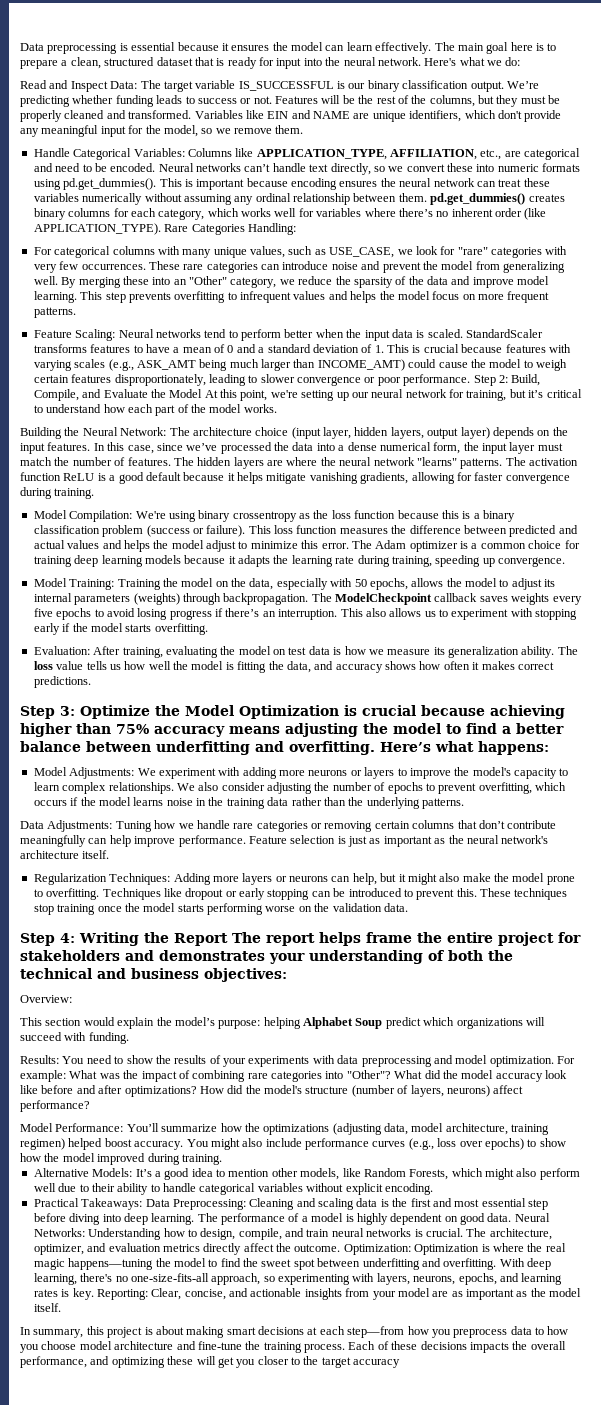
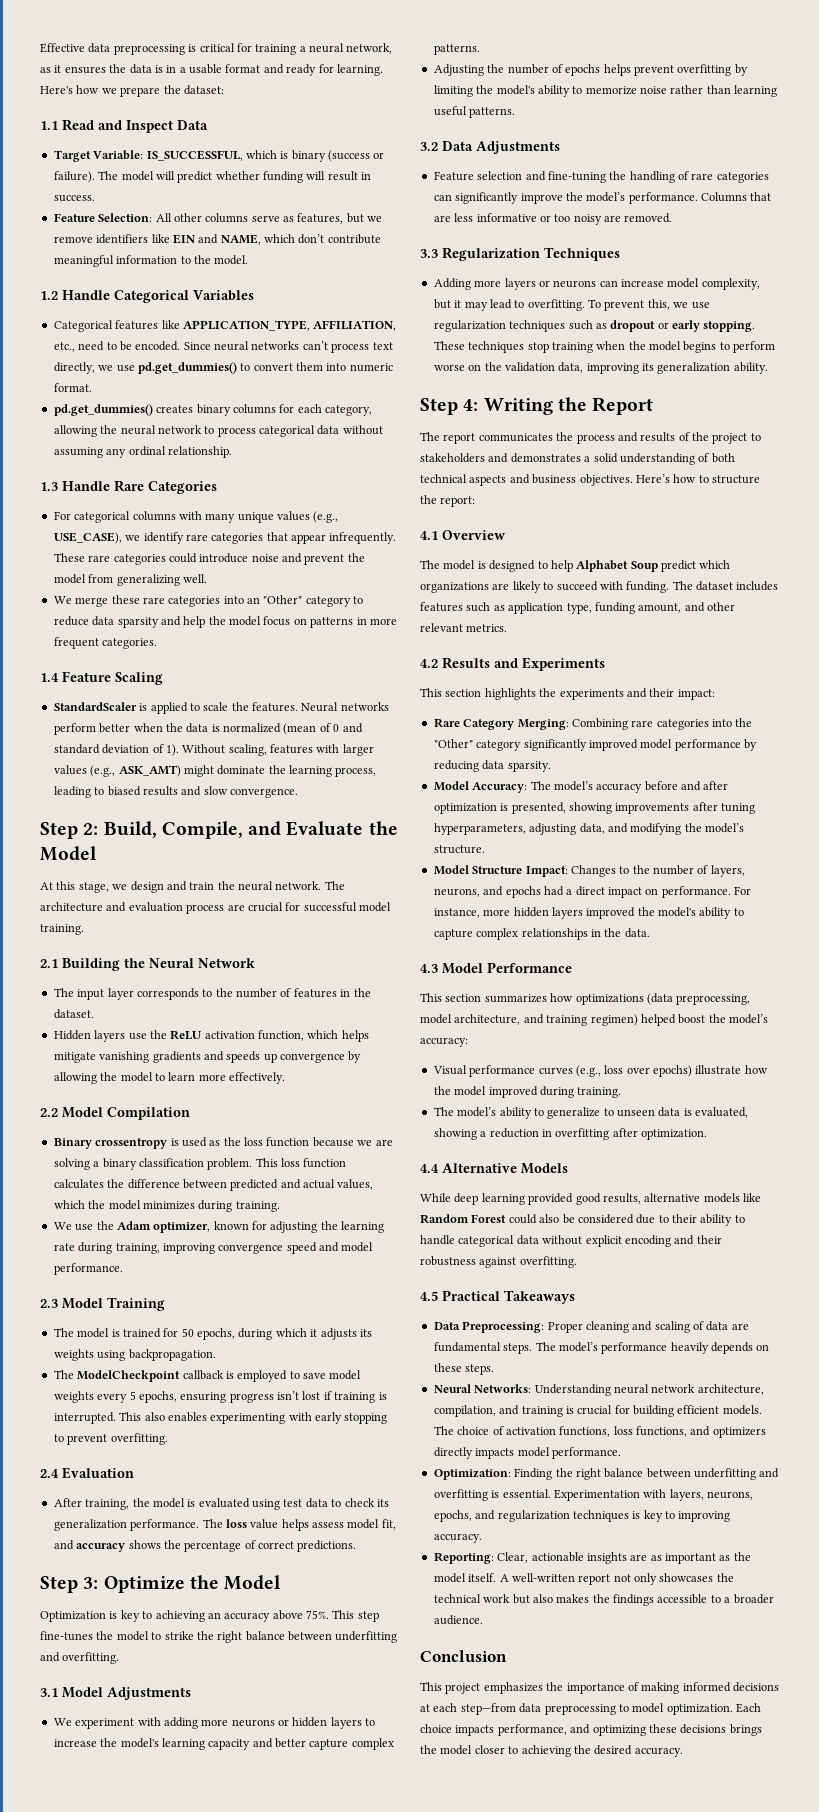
[20,42,557,54] [20,57,521,69] [20,80,539,92] [20,95,561,107] [20,110,562,122] [20,125,304,137] [33,148,232,160] Data preprocessing is essential because it ensures the model can learn effectively. The main goal here is to prepare a clean, structured dataset that is ready for input into the neural network. Here's what we do: // Read and Inspect Data: The target variable IS_SUCCESSFUL is our binary classification output. We’re predicting whether funding leads to success or not. Features will be the rest of the columns, but they must be properly cleaned and transformed. Variables like EIN and NAME are unique identifiers, which don't provide any meaningful input for the model, so we remove them. // Handle Categorical Variables: Columns -> [40,43,393,55] [40,64,383,76] [40,85,224,97] [40,119,208,133] [53,150,385,162] [53,171,372,183] [53,195,95,202] [53,213,383,224] [53,234,381,245] [53,255,249,267] [40,290,254,303] [53,320,159,332] Effective data preprocessing is critical for training a neural network, as it ensures the data is in a usable format and ready for learning. Here's how we prepare the dataset: // 1.1 Read and Inspect Data // Target Variable: IS_SUCCESSFUL, which is binary (success or failure). The model will predict whether funding will result in success. // Feature Selection: All other columns serve as features, but we remove identifiers like EIN and NAME, which don’t contribute meaningful information to the model. // 1.2 Handle Categorical Variables // Categorical features
[504,148,581,160] [33,163,53,172] are categorical and -> (75, 347) none
[158,163,194,172] Neural -> [183,341,249,351] Since neural
[272,163,306,172] handle -> [331,343,370,353] process
[373,163,581,172] [33,178,550,190] [33,193,427,205] so we convert these into numeric formats using pd.get_dummies(). This is important because encoding ensures the neural network can treat these variables numerically without assuming any ordinal relationship between them. -> [98,362,393,374] [53,383,92,392] we use pd.get_dummies() to convert them into numeric format. //
[207,208,547,220] [33,223,161,235] which works well for variables where there’s no inherent order (like APPLICATION_TYPE). -> [53,425,383,437] [53,446,232,458] [40,481,110,491] allowing the neural network to process categorical data without assuming any ordinal relationship. // 1.3 Handle
[247,223,296,235] Handling: -> (217, 487) none
[250,246,568,258] [33,261,146,273] values, such as USE_CASE, we look for "rare" categories with very few occurrences. -> [277,511,339,523] [53,532,397,544] values (e.g., USE_CASE), we identify rare categories that appear infrequently.
[261,264,280,270] can -> [168,553,197,563] could
[61,276,550,288] [33,291,550,303] [33,307,76,318] [33,329,238,341] By merging these into an "Other" category, we reduce the sparsity of the data and improve model learning. This step prevents overfitting to infrequent values and helps the model focus on more frequent patterns. // Feature Scaling: Neural networks tend to -> [53,595,364,607] [53,616,397,628] [53,637,158,649] [40,671,163,685] [53,702,389,714] // We merge these rare categories into an "Other" category to reduce data sparsity and help the model focus on patterns in more frequent categories. // 1.4 Feature Scaling // StandardScaler is applied to scale the features. Neural networks
[364,329,543,341] [33,344,212,353] input data is scaled. StandardScaler transforms features to have a mean -> [186,723,317,735] data is normalized (mean
[258,347,265,353] a -> (363, 728) none
[374,344,571,353] [33,359,567,371] [33,374,471,386] 1. This is crucial because features with varying scales (e.g., ASK_AMT being much larger than INCOME_AMT) could cause the model to weigh certain features disproportionately, leading to slower convergence or poor performance. -> [165,744,374,756] [53,765,377,777] [53,786,298,798] 1). Without scaling, features with larger values (e.g., ASK_AMT) might dominate the learning process, leading to biased results and slow convergence. //
(203, 393) none -> (97, 853) //
[240,389,582,401] [33,404,277,416] [20,427,568,439] [20,442,563,454] [20,457,578,469] [20,472,570,484] [20,487,95,499] [33,510,297,522] point, we're setting up our neural network for training, but it’s critical to understand how each part of the model works. // Building the Neural Network: The architecture choice (input layer, hidden layers, output layer) depends on the input features. In this case, since we’ve processed the data into a dense numerical form, the input layer must match the number of features. The hidden layers are where the neural network "learns" patterns. The activation function ReLU is a good default because it helps mitigate vanishing gradients, allowing for faster convergence during training. // Model Compilation: We're using binary crossentropy -> [78,881,345,893] [40,902,391,914] [40,924,84,935] [40,958,255,971] [53,988,371,1000] [53,1009,94,1019] [53,1030,369,1042] [53,1051,362,1063] [53,1072,285,1084] [40,1107,190,1120] [53,1137,207,1149] stage, we design and train the neural network. The architecture and evaluation process are crucial for successful model training. // 2.1 Building the Neural Network // The input layer corresponds to the number of features in the dataset. // Hidden layers use the ReLU activation function, which helps mitigate vanishing gradients and speeds up convergence by allowing the model to learn more effectively. // 2.2 Model Compilation // Binary crossentropy is used
[441,510,515,522] [33,525,246,537] this is a binary classification problem (success or failure). -> [357,1139,393,1146] [53,1158,253,1170] we are solving a binary classification problem.
[339,528,388,534] measures -> [53,1179,104,1189] calculates
[67,540,580,552] [33,555,270,567] values and helps the model adjust to minimize this error. The Adam optimizer is a common choice for training deep learning models because it adapts -> [337,1179,374,1190] [53,1200,280,1212] [53,1221,318,1233] values, which the model minimizes during training. // We use the Adam optimizer, known for adjusting
[435,555,565,567] [33,578,556,590] [33,593,221,605] speeding up convergence. // Model Training: Training the model on the data, especially with 50 epochs, allows the model to adjust its internal parameters (weights) through -> [162,1242,374,1254] [53,1263,123,1275] [40,1297,165,1311] [53,1328,372,1340] [53,1349,126,1361] improving convergence speed and model performance. // 2.3 Model Training // The model is trained for 50 epochs, during which it adjusts its weights using
(309, 599) none -> (216, 1355) //
[479,593,582,605] [33,608,578,620] [33,623,208,635] [33,646,555,658] saves weights every five epochs to avoid losing progress if there’s an interruption. This also allows us to experiment with stopping early if the model starts overfitting. // Evaluation: After training, evaluating the model on test data is how we measure its generalization ability. -> [225,1370,362,1382] [53,1391,387,1403] [53,1412,388,1424] [53,1433,168,1445] [40,1467,134,1479] [53,1498,389,1510] [53,1519,200,1531] is employed to save model weights every 5 epochs, ensuring progress isn’t lost if training is interrupted. This also enables experimenting with early stopping to prevent overfitting. // 2.4 Evaluation // After training, the model is evaluated using test data to check its generalization performance.
[86,661,515,673] tells us how well the model is fitting the data, and accuracy shows how often it makes -> [281,1519,396,1531] [53,1540,256,1552] helps assess model fit, and accuracy shows the percentage of
[239,705,565,719] [20,723,564,737] Optimization is crucial because achieving higher than 75% accuracy means adjusting the model to find a better -> [40,1610,379,1622] [40,1631,243,1643] // Optimization is key to achieving an accuracy above 75%. This step fine-tunes the model to strike the right
[380,741,549,755] [33,767,135,779] Here’s what happens: // Model Adjustments: -> [40,1687,191,1700] // 3.1 Model Adjustments //
(362, 773) none -> [292,1717,328,1727] hidden
[409,767,569,779] [33,782,566,794] [33,797,464,809] [20,820,557,832] [20,835,549,847] [20,850,110,859] [33,873,171,885] improve the model's capacity to learn complex relationships. We also consider adjusting the number of epochs to prevent overfitting, which occurs if the model learns noise in the training data rather than the underlying patterns. // Data Adjustments: Tuning how we handle rare categories or removing certain columns that don’t contribute meaningfully can help improve performance. Feature selection is just as important as the neural network's architecture itself. // Regularization Techniques: -> [53,1738,394,1750] [433,44,480,55] [433,64,748,76] [433,85,778,97] [433,106,516,118] [420,141,560,154] [433,171,769,183] [433,192,772,204] [433,213,673,225] [420,247,620,261] increase the model's learning capacity and better capture complex patterns. // Adjusting the number of epochs helps prevent overfitting by limiting the model's ability to memorize noise rather than learning useful patterns. // 3.2 Data Adjustments // Feature selection and fine-tuning the handling of rare categories can significantly improve the model’s performance. Columns that are less informative or too noisy are removed. // 3.3 Regularization Techniques //
[352,873,575,885] [33,888,477,900] help, but it might also make the model prone to overfitting. Techniques like dropout or early stopping can be introduced to prevent this. -> [621,278,760,290] [433,299,710,311] [433,320,756,332] increase model complexity, but it may lead to overfitting. To prevent this, we use regularization techniques such as dropout or early stopping.
[97,903,263,915] once the model starts performing -> [596,341,776,353] when the model begins to perform
[383,903,408,912] data. -> [558,362,768,374] data, improving its generalization ability.
(228, 939) none -> (654, 406) //
[319,932,581,946] helps frame the entire project for -> [478,432,761,444] communicates the process and results of the project to
[269,953,305,964] your -> [584,453,618,463] a solid
[488,950,513,961] [20,968,287,982] [20,995,72,1003] [20,1017,301,1029] the technical and business objectives: // Overview: // This section would explain the model’s purpose: helping -> [420,474,760,486] [420,495,476,507] [420,530,506,540] [420,560,573,572] technical aspects and business objectives. Here’s how to structure the report: // 4.1 Overview // The model is designed to help
[525,1017,545,1026] will -> [492,581,554,593] are likely to
[20,1055,575,1067] [20,1070,567,1082] [20,1085,524,1097] [20,1100,90,1112] [20,1123,408,1135] // Results: You need to show the results of your experiments with data preprocessing and model optimization. For example: What was the impact of combining rare categories into "Other"? What did the model accuracy look like before and after optimizations? How did the model's structure (number of layers, neurons) affect performance? // Model Performance: You’ll summarize how the optimizations (adjusting data, -> [672,581,779,591] [420,602,735,614] [420,623,508,632] [420,657,605,671] [420,688,715,700] [433,718,753,730] [433,739,757,751] [433,760,551,772] [433,781,729,793] [433,802,755,814] [433,823,744,835] [433,845,485,854] [433,865,745,877] [433,886,752,898] [433,907,744,919] [433,928,650,940] [420,962,572,974] [420,993,751,1005] The dataset includes features such as application type, funding amount, and other relevant metrics. // 4.2 Results and Experiments // This section highlights the experiments and their impact: // Rare Category Merging: Combining rare categories into the "Other" category significantly improved model performance by reducing data sparsity. // Model Accuracy: The model’s accuracy before and after optimization is presented, showing improvements after tuning hyperparameters, adjusting data, and modifying the model’s structure. // Model Structure Impact: Changes to the number of layers, neurons, and epochs had a direct impact on performance. For instance, more hidden layers improved the model's ability to capture complex relationships in the data. // 4.3 Model Performance // This section summarizes how optimizations (data preprocessing,
(508, 1129) none -> [523,1014,544,1024] and
[134,1138,302,1150] accuracy. You might also include -> [708,1014,768,1024] [420,1037,468,1047] [432,1065,467,1075] the model’s accuracy: // Visual
[527,1138,566,1147] to show -> [695,1065,742,1075] illustrate
[33,1168,580,1180] [33,1183,56,1192] Alternative Models: It’s a good idea to mention other models, like Random Forests, which might also perform well -> [433,1107,749,1119] [433,1128,707,1140] [420,1163,568,1174] [420,1193,761,1205] [420,1214,634,1224] The model’s ability to generalize to unseen data is evaluated, showing a reduction in overfitting after optimization. // 4.4 Alternative Models // While deep learning provided good results, alternative models like Random Forest could also be considered
[257,1183,303,1192] variables -> [516,1235,539,1245] data
[384,1183,433,1195] [33,1198,548,1210] [33,1213,550,1225] [33,1228,552,1240] [33,1243,566,1255] [33,1258,551,1270] [33,1273,350,1285] encoding. // Practical Takeaways: Data Preprocessing: Cleaning and scaling data is the first and most essential step before diving into deep learning. The performance of a model is highly dependent on good data. Neural Networks: Understanding how to design, compile, and train neural networks is crucial. The architecture, optimizer, and evaluation metrics directly affect the outcome. Optimization: Optimization is where the real magic happens—tuning the model to find the sweet spot between underfitting and overfitting. With deep learning, there's no one-size-fits-all approach, so experimenting -> [624,1235,722,1247] [420,1256,577,1268] [420,1290,575,1304] [433,1321,749,1333] [433,1342,770,1354] [433,1363,495,1375] [433,1384,764,1396] [433,1405,762,1417] [433,1426,766,1438] [433,1447,621,1459] [433,1468,780,1480] [433,1489,640,1501] encoding and their robustness against overfitting. // 4.5 Practical Takeaways // Data Preprocessing: Proper cleaning and scaling of data are fundamental steps. The model’s performance heavily depends on these steps. // Neural Networks: Understanding neural network architecture, compilation, and training is crucial for building efficient models. The choice of activation functions, loss functions, and optimizers directly impacts model performance. // Optimization: Finding the right balance between underfitting and overfitting is essential. Experimentation
[521,1273,563,1285] [33,1288,430,1300] learning rates is key. Reporting: Clear, concise, and actionable insights from your model -> [497,1510,731,1522] [433,1533,482,1543] [433,1552,627,1564] regularization techniques is key to improving accuracy. // Reporting: Clear, actionable insights
[20,1326,569,1338] [20,1341,566,1353] [20,1356,401,1368] // In summary, this project is about making smart decisions at each step—from how you preprocess data to how you choose model architecture and fine-tune the training process. Each of these decisions impacts the overall performance, and optimizing these will get you closer to the target accuracy -> [499,1573,734,1585] [433,1594,774,1606] [433,1615,483,1625] [420,1650,507,1662] [420,1682,779,1694] [420,1703,761,1715] [420,1724,762,1736] [420,1745,683,1757] A well-written report not only showcases the technical work but also makes the findings accessible to a broader audience. // Conclusion // This project emphasizes the importance of making informed decisions at each step—from data preprocessing to model optimization. Each choice impacts performance, and optimizing these decisions brings the model closer to achieving the desired accuracy.

